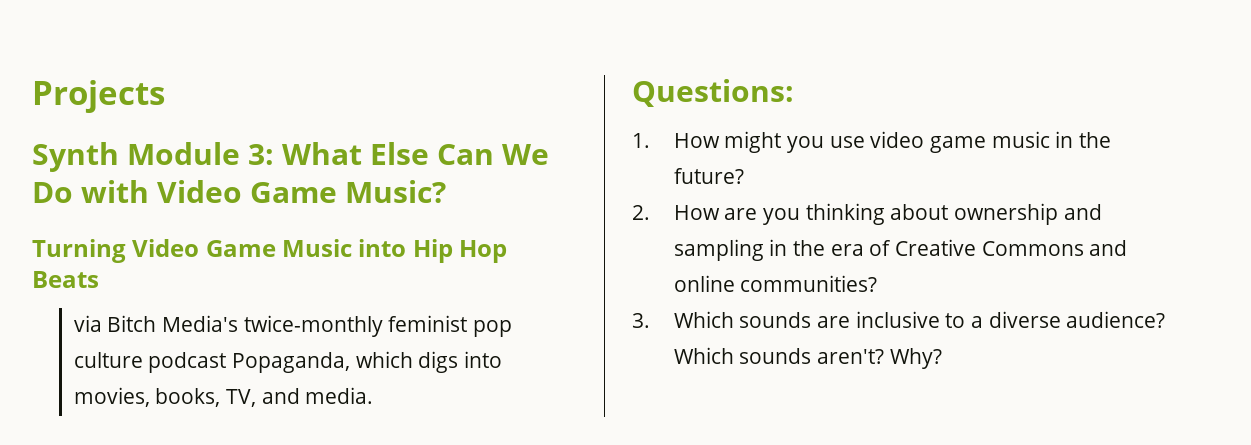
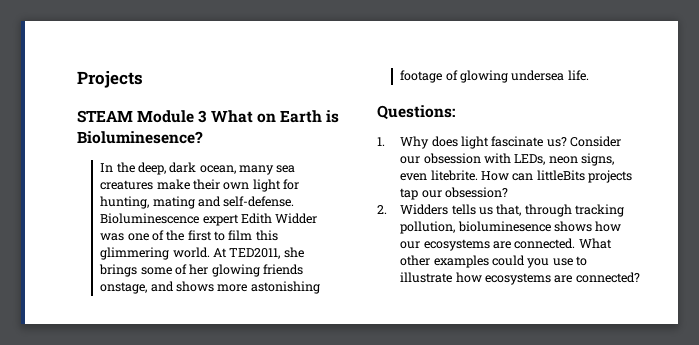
[32,142,549,172] [32,180,446,203] [32,239,508,263] [32,271,99,288] [73,315,513,337] [73,351,503,373] [73,387,374,407] [632,79,794,107] [632,131,1112,153] [673,168,744,184] [632,203,1102,225] [673,239,1128,261] [673,275,878,292] [632,311,1166,328] [673,347,942,369] Synth Module 3: What Else Can We Do with Video Game Music? // Turning Video Game Music into Hip Hop Beats // via Bitch Media's twice-monthly feminist pop culture podcast Popaganda, which digs into movies, books, TV, and media. // Questions: // 1. How might you use video game music in the future? // 2. How are you thinking about ownership and sampling in the era of Creative Commons and online communities? // 3. Which sounds are inclusive to a diverse audience? Which sounds aren't? Why? -> [77,110,340,123] [77,131,203,144] [100,162,296,175] [100,179,300,192] [100,196,295,209] [100,213,318,226] [100,230,278,241] [100,247,304,260] [99,264,304,277] [100,281,320,294] [400,70,589,83] [377,105,455,120] [377,136,622,149] [400,153,615,166] [400,170,633,183] [400,187,508,200] [377,204,625,217] [400,221,622,234] [400,238,612,251] [400,255,588,268] [400,272,640,285] STEAM Module 3 What on Earth is Bioluminesence? // In the deep, dark ocean, many sea creatures make their own light for hunting, mating and self-defense. Bioluminescence expert Edith Widder was one of the first to film this glimmering world. At TED2011, she brings some of her glowing friends onstage, and shows more astonishing footage of glowing undersea life. // Questions: // 1. Why does light fascinate us? Consider our obsession with LEDs, neon signs, even litebrite. How can littleBits projects tap our obsession? // 2. Widders tells us that, through tracking pollution, bioluminesence shows how our ecosystems are connected. What other examples could you use to illustrate how ecosystems are connected?

